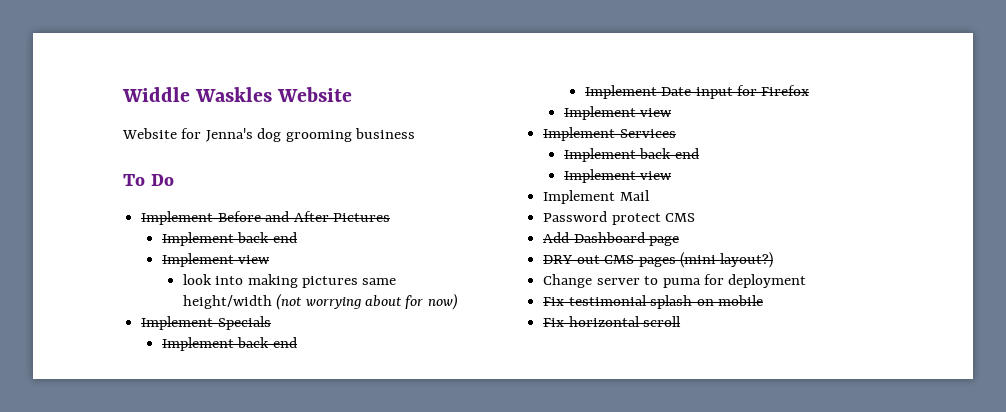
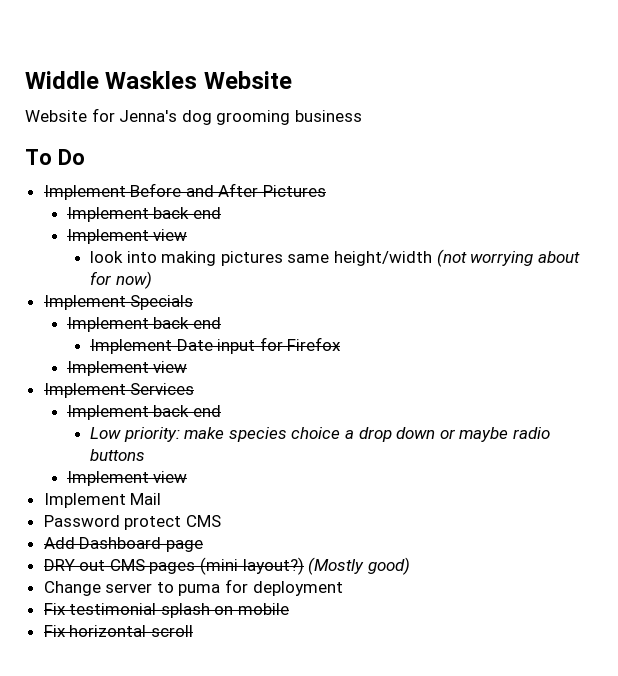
(699, 153) none -> [90,427,550,442] [90,449,146,461] // Low priority: make species choice a drop down or maybe radio buttons
(774, 260) none -> [308,557,410,575] (Mostly good)

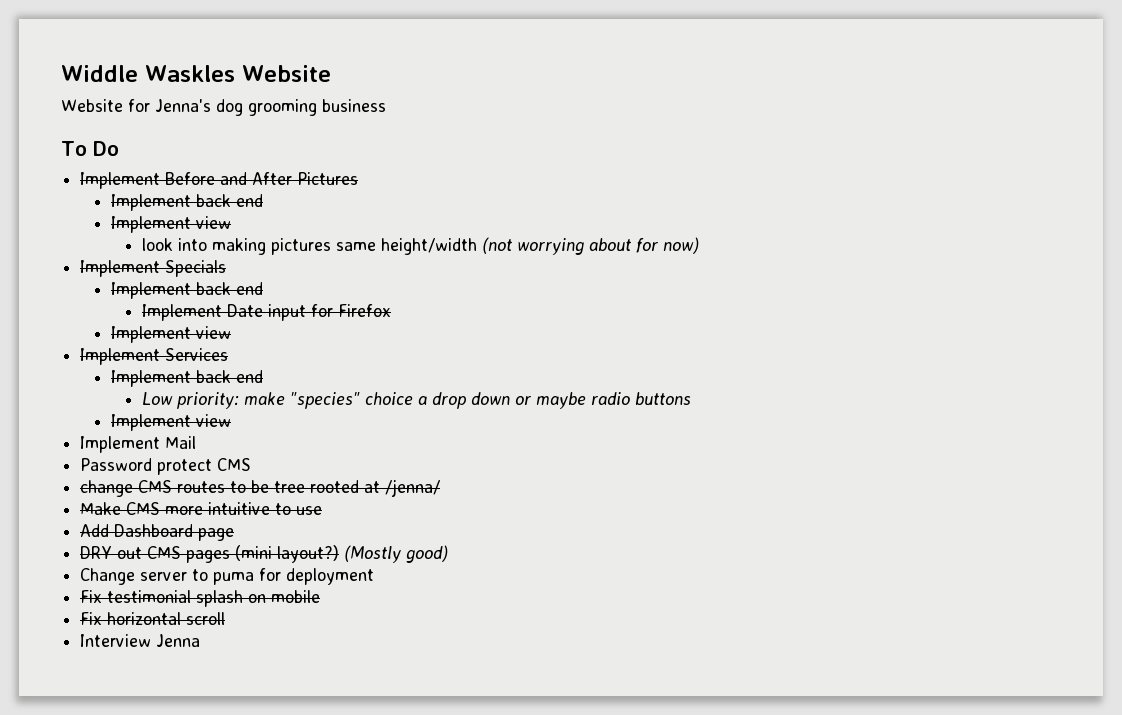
[228,427,287,442] species -> [289,392,360,409] "species"
(221, 521) none -> [80,479,441,497] [80,502,323,515] // change CMS routes to be tree rooted at /jenna/ // Make CMS more intuitive to use
(193, 631) none -> [80,634,201,647] // Interview Jenna

